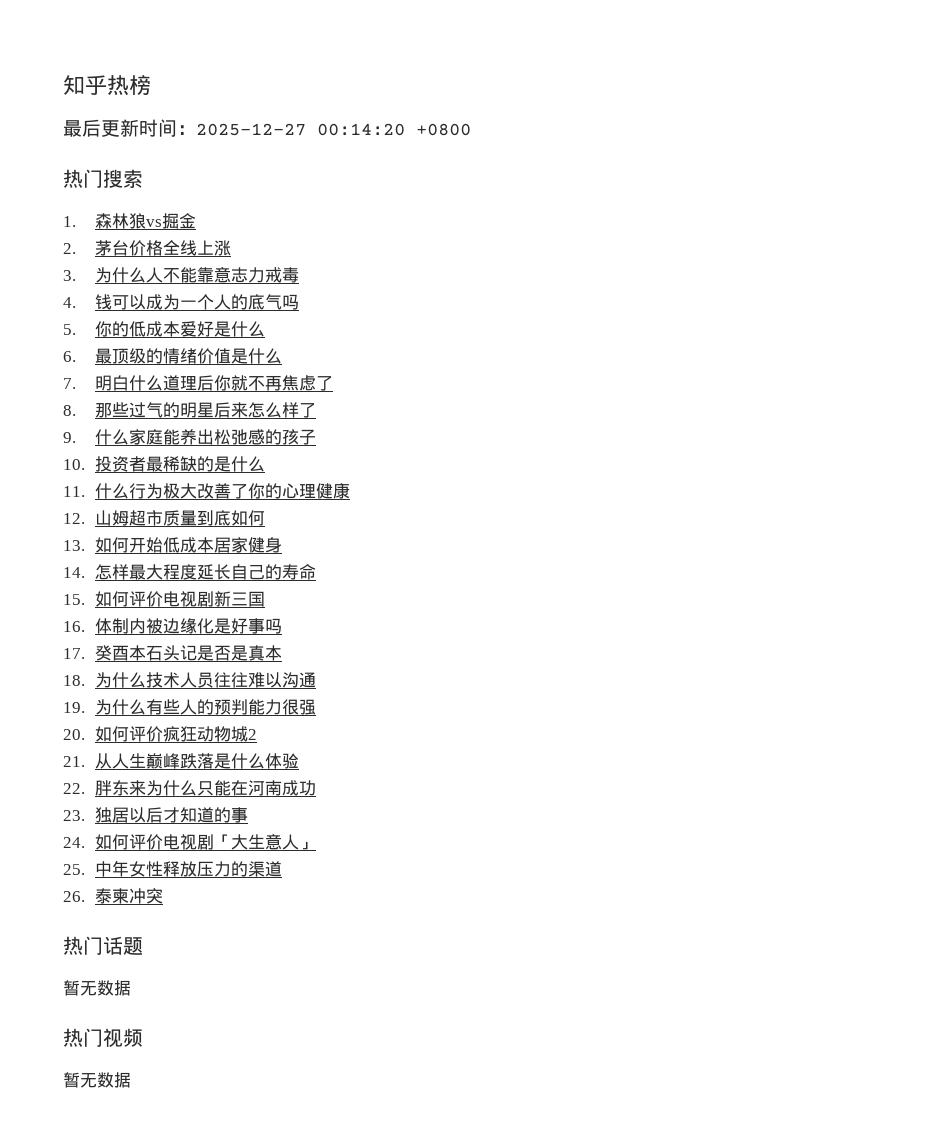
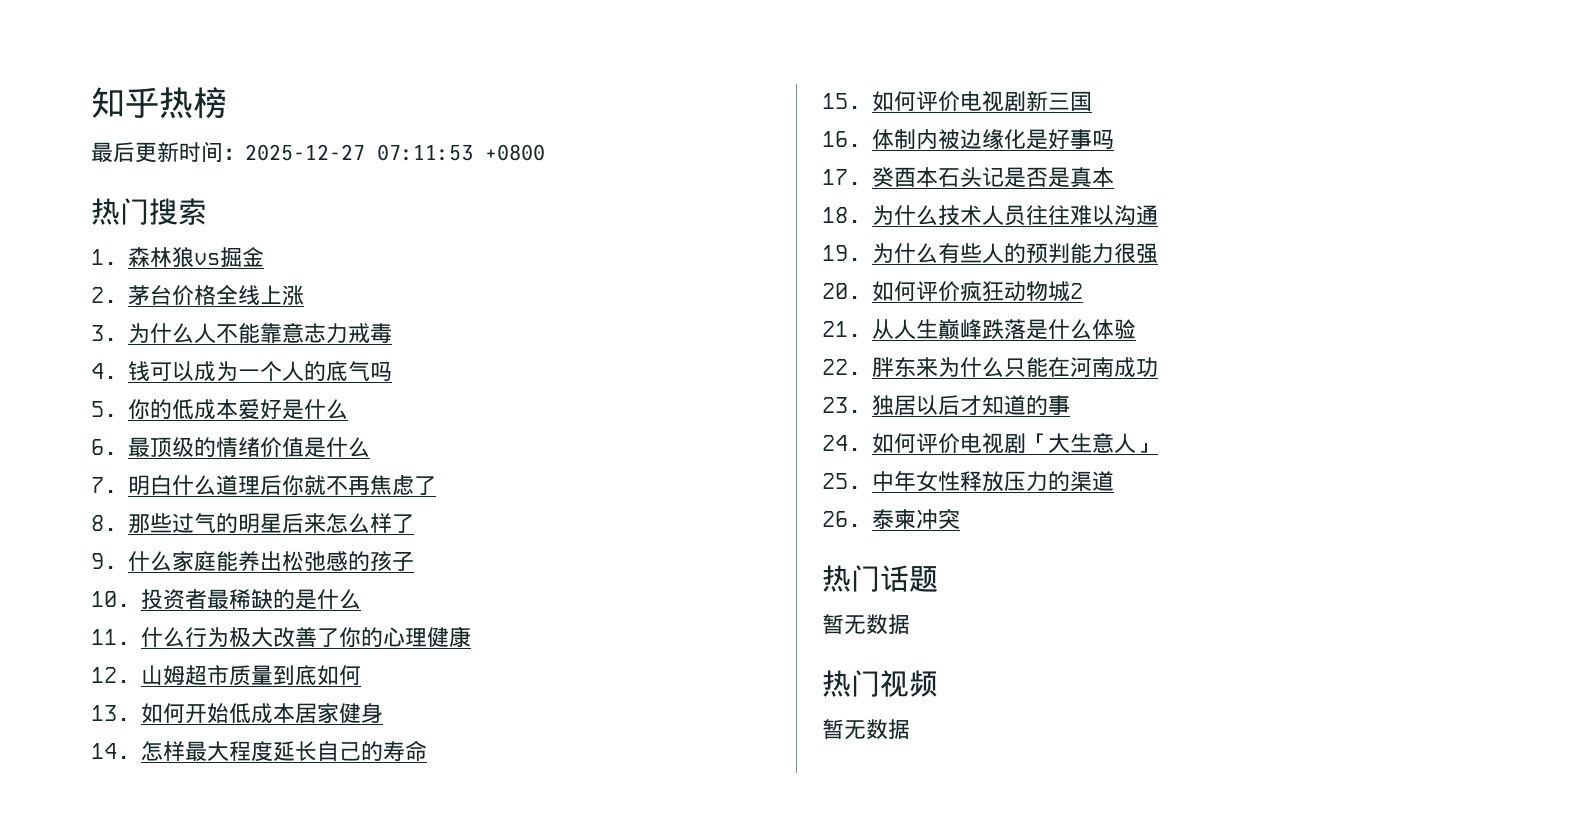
[317,123,405,136] 00:14:20 -> [377,144,473,161] 07:11:53

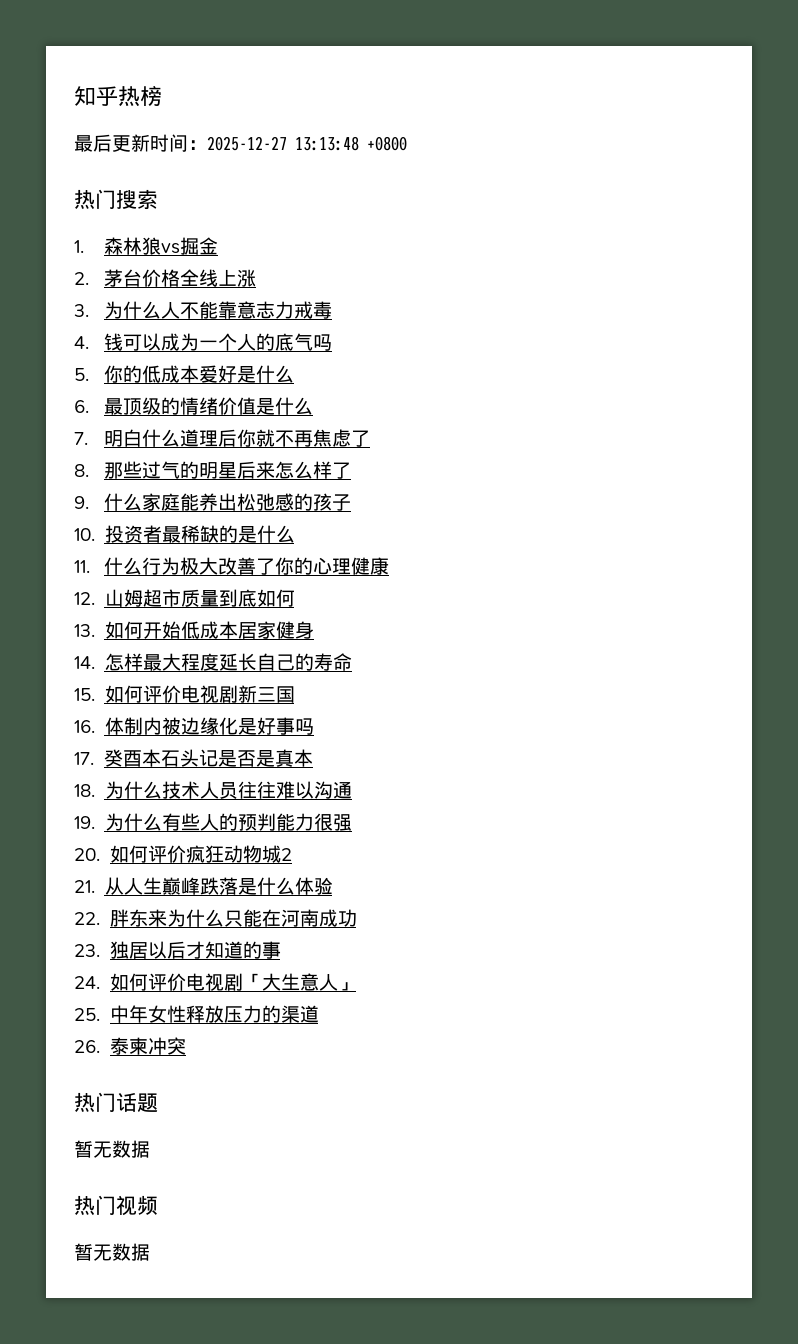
[377,144,473,161] 07:11:53 -> [295,136,359,151] 13:13:48

